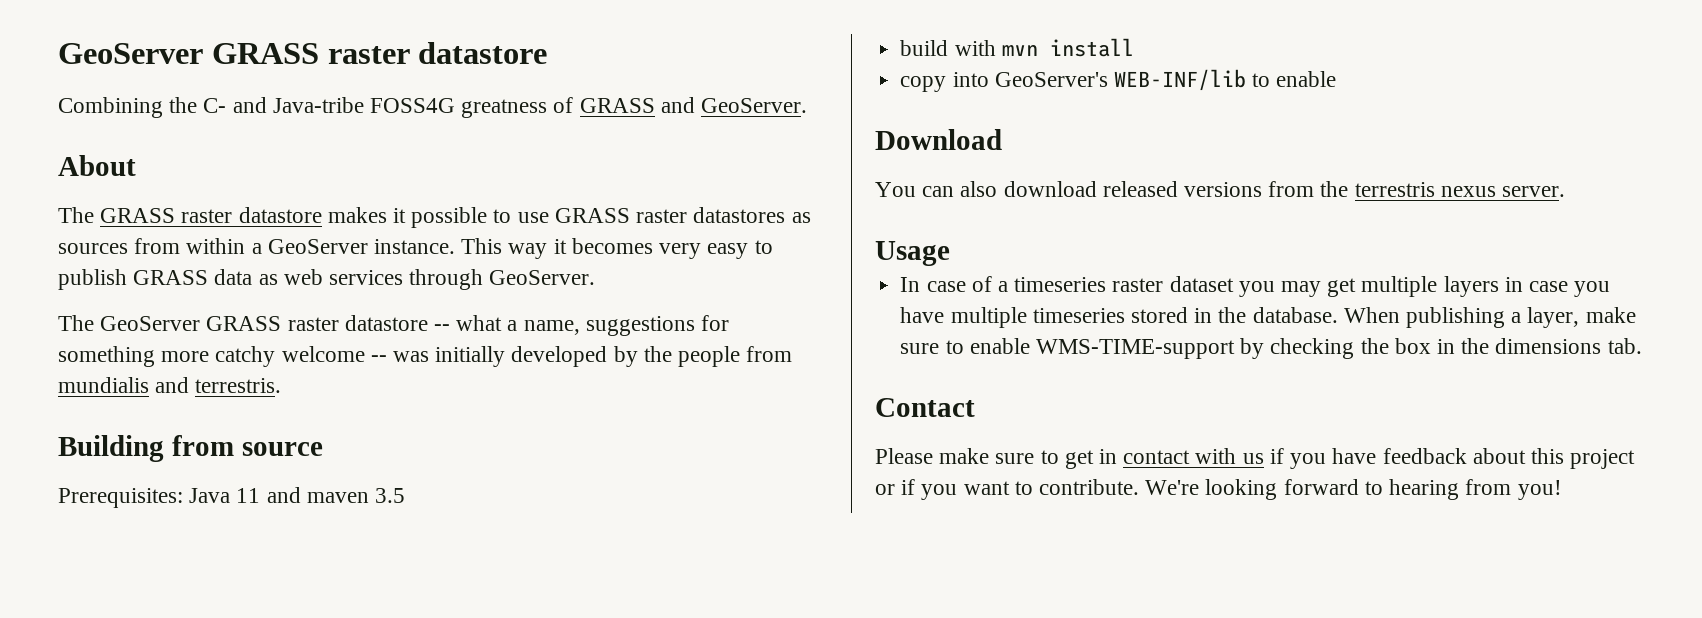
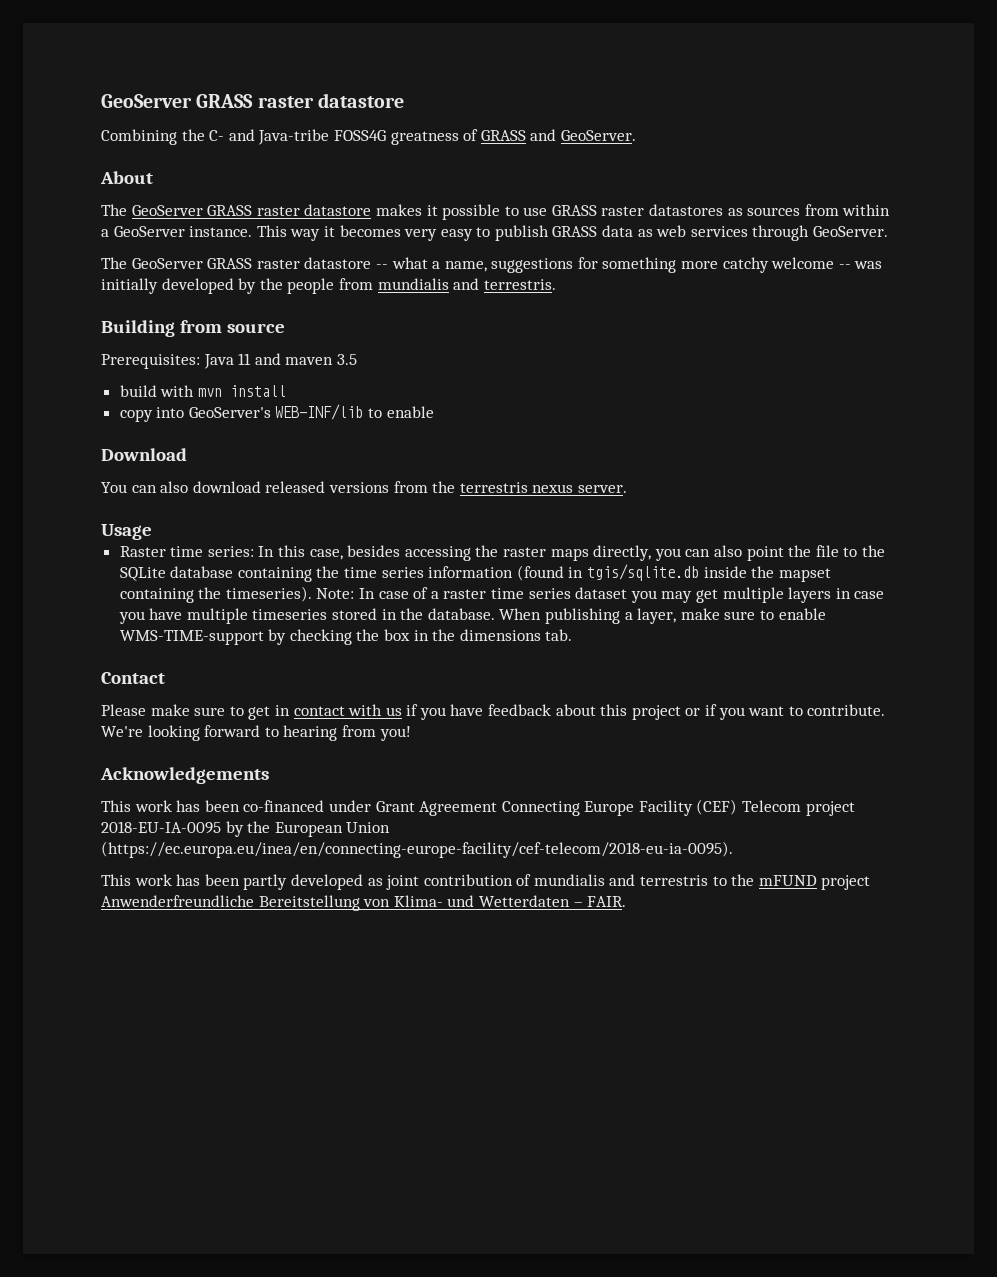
(94, 215) none -> [131,205,203,216] GeoServer
(950, 253) none -> [119,545,885,561] [119,564,831,582] [119,586,355,603] Raster time series: In this case, besides accessing the raster maps directly, you can also point the file to the SQLite database containing the time series information (found in tgis/sqlite.db inside the mapset containing the timeseries). Note:
[1014,277,1164,292] timeseries raster -> [443,588,571,599] raster time series
(1562, 490) none -> [100,767,269,784] [101,799,855,816] [101,821,391,837] [101,841,733,858] [101,874,871,890] [101,895,627,911] // Acknowledgements // This work has been co-financed under Grant Agreement Connecting Europe Facility (CEF) Telecom project 2018-EU-IA-0095 by the European Union (https://ec.europa.eu/inea/en/connecting-europe-facility/cef-telecom/2018-eu-ia-0095). // This work has been partly developed as joint contribution of mundialis and terrestris to the mFUND project Anwenderfreundliche Bereitstellung von Klima- und Wetterdaten – FAIR.

